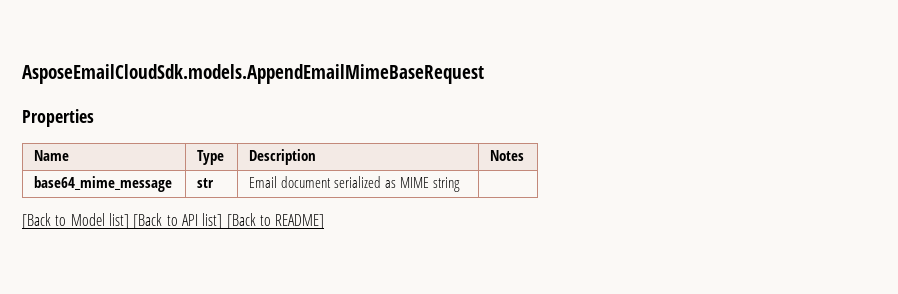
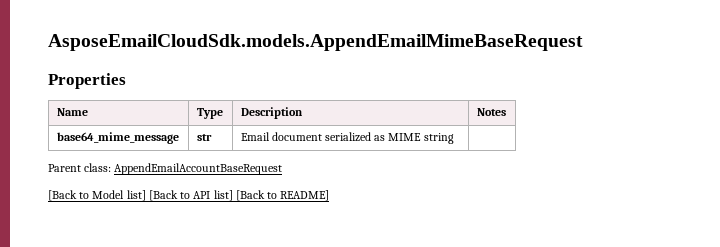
(460, 184) none -> [48,163,283,175] // Parent class: AppendEmailAccountBaseRequest

